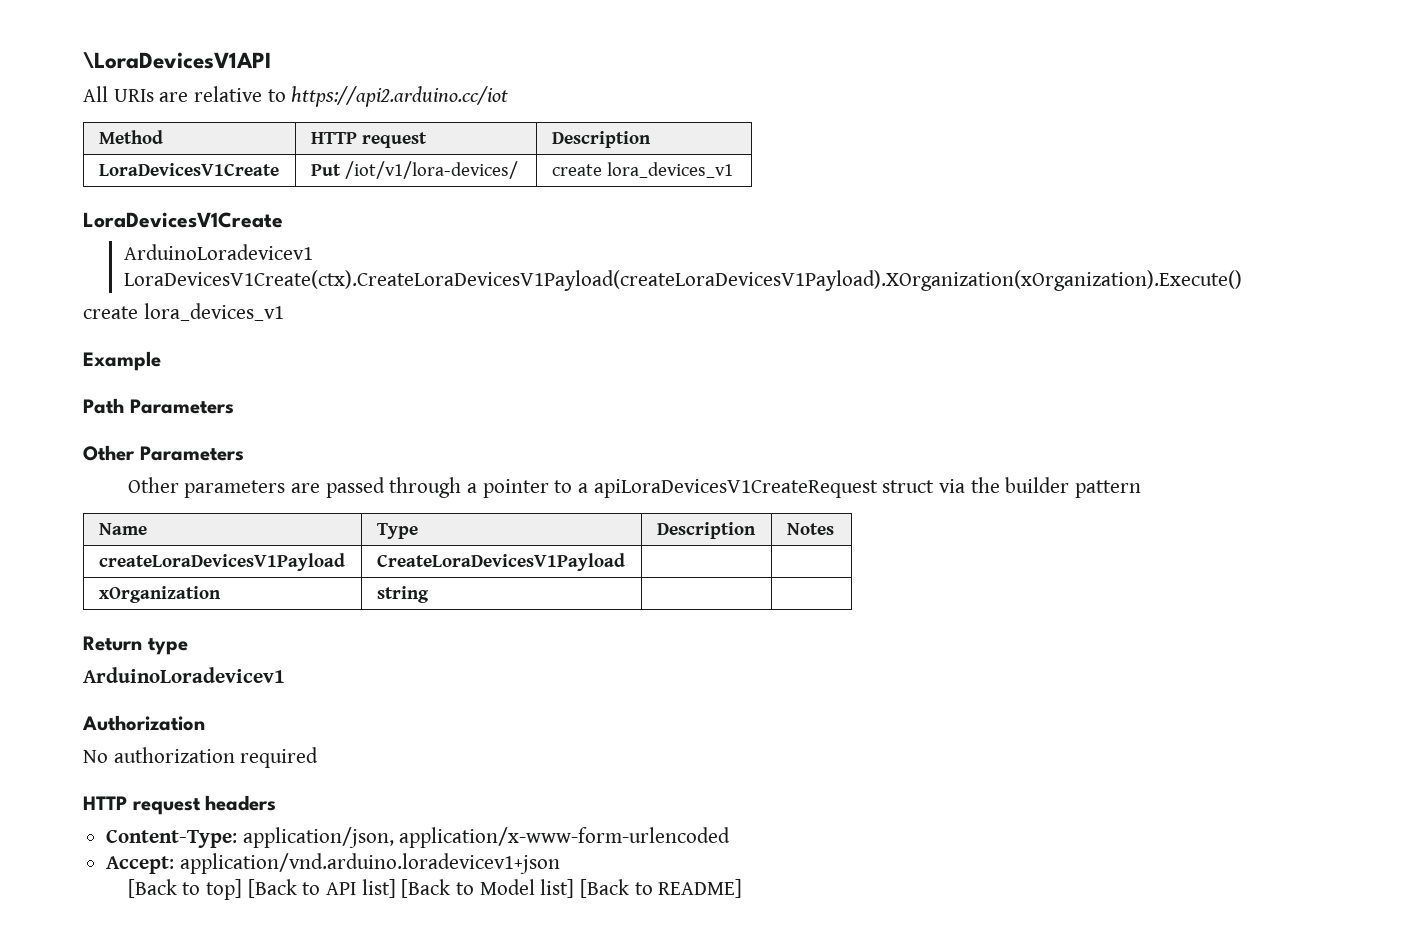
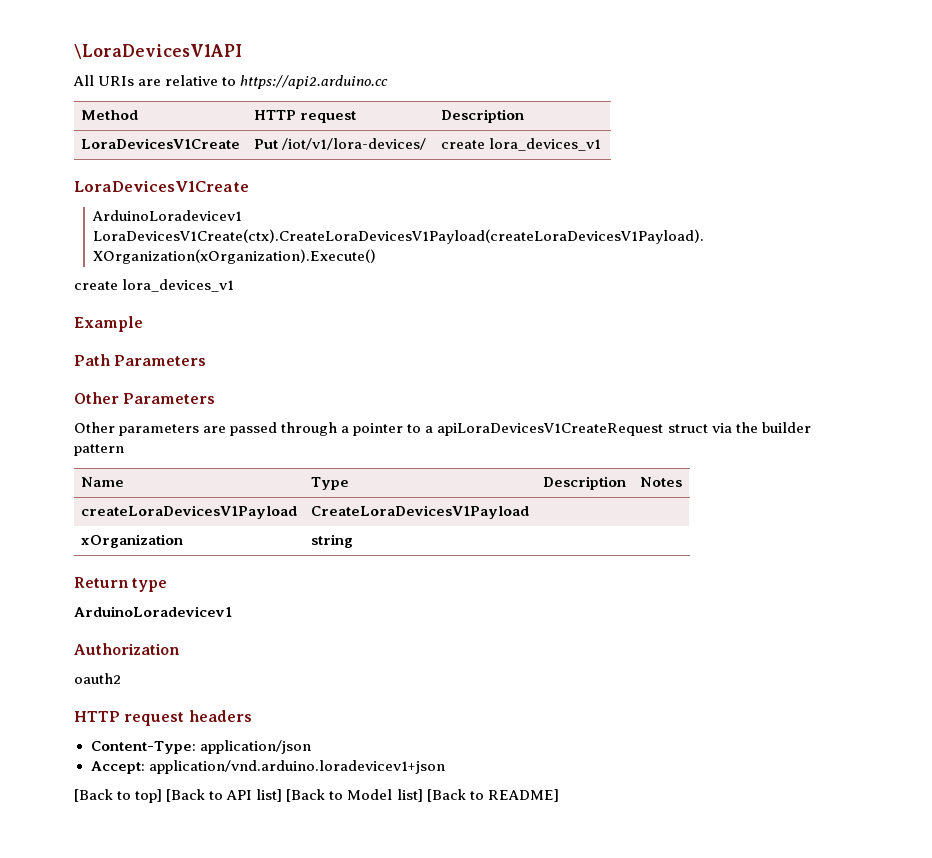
[291,86,509,107] https://api2.arduino.cc/iot -> [240,75,389,89] https://api2.arduino.cc
[83,747,319,768] No authorization required -> [74,673,121,684] oauth2
[242,827,731,848] application/json, application/x-www-form-urlencoded -> [199,740,311,754] application/json

